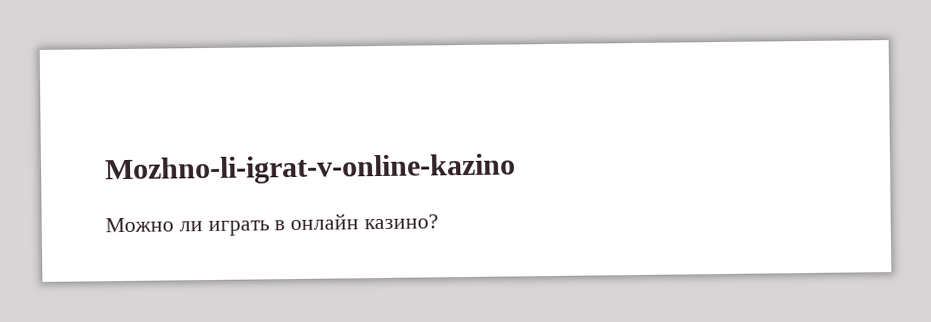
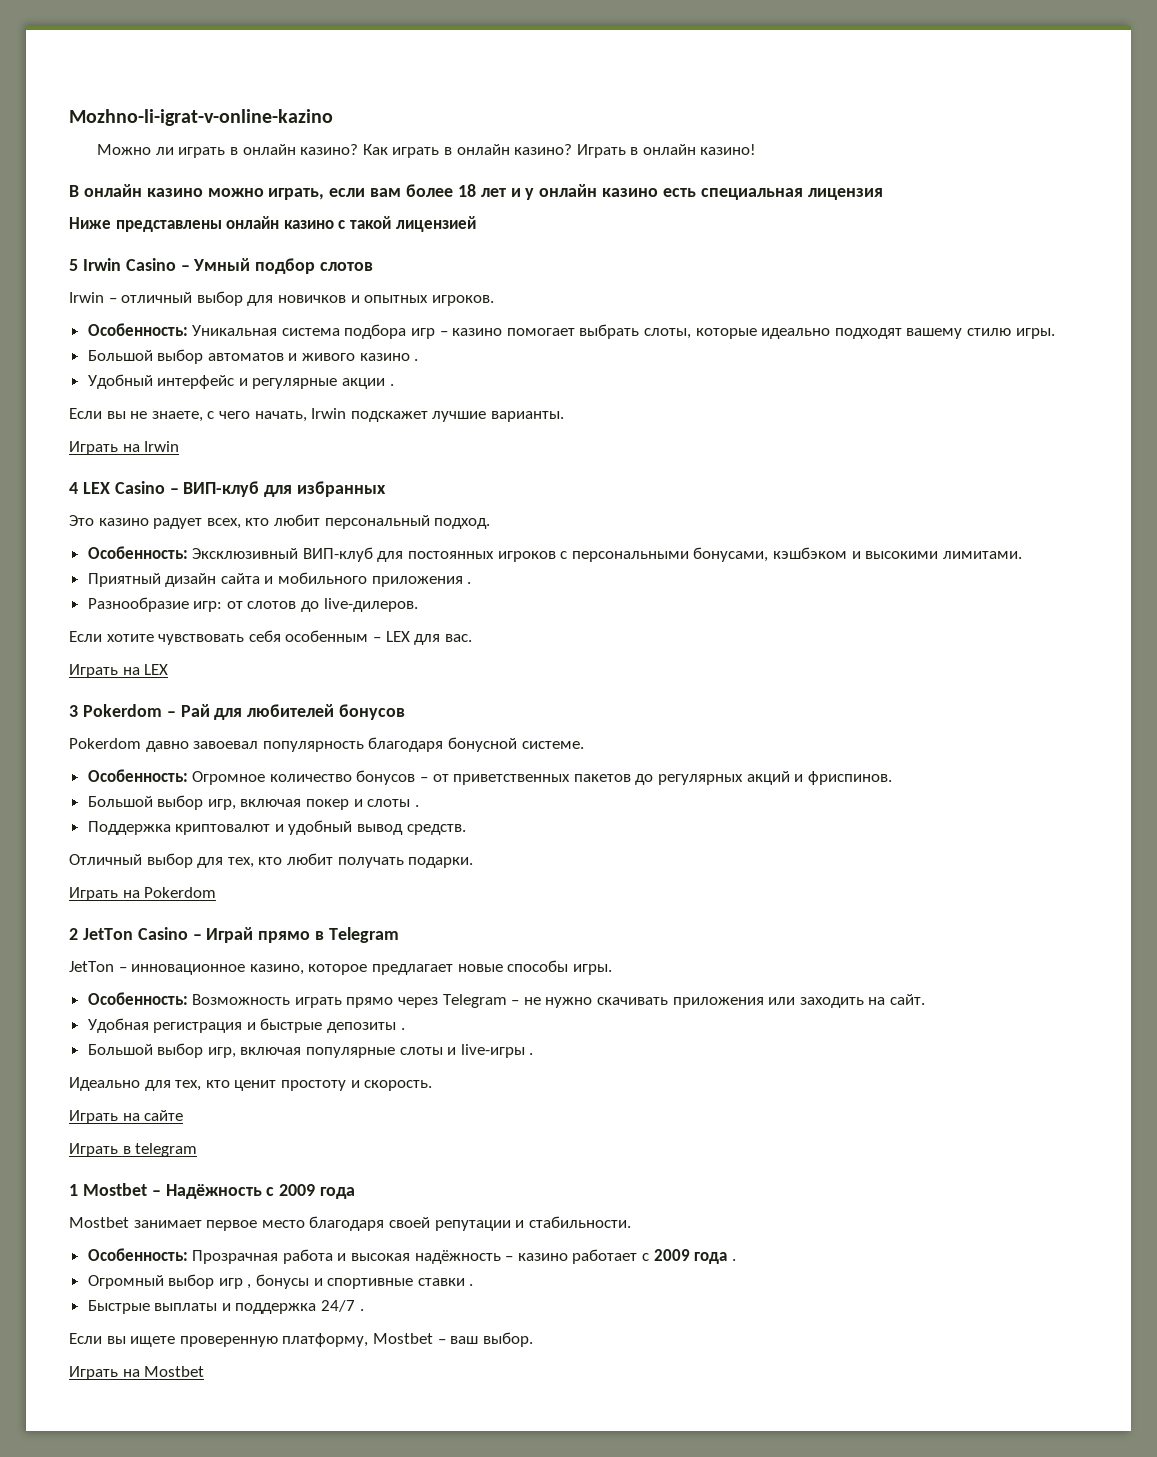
(440, 222) none -> [362,144,757,158] [69,184,883,200] [69,216,476,232] [69,258,374,274] [69,291,494,306] [87,323,1055,339] [87,349,419,364] [87,374,394,389] [69,408,564,422] [69,441,180,455] [69,481,387,497] [69,514,491,529] [87,546,1022,562] [87,572,472,587] [87,597,418,612] [69,630,472,645] [69,664,169,678] [69,704,406,720] [69,737,584,752] [87,769,892,785] [87,795,419,810] [87,820,466,835] [69,853,474,868] [69,887,217,901] [69,927,400,943] [69,960,612,975] [87,992,925,1008] [87,1018,405,1033] [87,1043,534,1058] [69,1077,433,1091] [69,1110,184,1124] [69,1143,198,1157] [69,1183,356,1199] [69,1216,631,1231] [87,1248,736,1264] [87,1274,474,1289] [87,1300,364,1314] [69,1332,533,1347] [69,1366,205,1380] Как играть в онлайн казино? Играть в онлайн казино! // В онлайн казино можно играть, если вам более 18 лет и у онлайн казино есть специальная лицензия // Ниже представлены онлайн казино с такой лицензией // 5 Irwin Casino – Умный подбор слотов // Irwin – отличный выбор для новичков и опытных игроков. // Особенность: Уникальная система подбора игр – казино помогает выбрать слоты, которые идеально подходят вашему стилю игры. // Большой выбор автоматов и живого казино . // Удобный интерфейс и регулярные акции . // Если вы не знаете, с чего начать, Irwin подскажет лучшие варианты. // Играть на Irwin // 4 LEX Casino – ВИП-клуб для избранных // Это казино радует всех, кто любит персональный подход. // Особенность: Эксклюзивный ВИП-клуб для постоянных игроков с персональными бонусами, кэшбэком и высокими лимитами. // Приятный дизайн сайта и мобильного приложения . // Разнообразие игр: от слотов до live-дилеров. // Если хотите чувствовать себя особенным – LEX для вас. // Играть на LEX // 3 Pokerdom – Рай для любителей бонусов // Pokerdom давно завоевал популярность благодаря бонусной системе. // Особенность: Огромное количество бонусов – от приветственных пакетов до регулярных акций и фриспинов. // Большой выбор игр, включая покер и слоты . // Поддержка криптовалют и удобный вывод средств. // Отличный выбор для тех, кто любит получать подарки. // Играть на Pokerdom // 2 JetTon Casino – Играй прямо в Telegram // JetTon – инновационное казино, которое предлагает новые способы игры. // Особенность: Возможность играть прямо через Telegram – не нужно скачивать приложения или заходить на сайт. // Удобная регистрация и быстрые депозиты . // Большой выбор игр, включая популярные слоты и live-игры . // Идеально для тех, кто ценит простоту и скорость. // Играть на сайте // Играть в telegram // 1 Mostbet – Надёжность с 2009 года // Mostbet занимает первое место благодаря своей репутации и стабильности. // Особенность: Прозрачная работа и высокая надёжность – казино работает с 2009 года . // Огромный выбор игр , бонусы и спортивные ставки . // Быстрые выплаты и поддержка 24/7 . // Если вы ищете проверенную платформу, Mostbet – ваш выбор. // Играть на Mostbet

